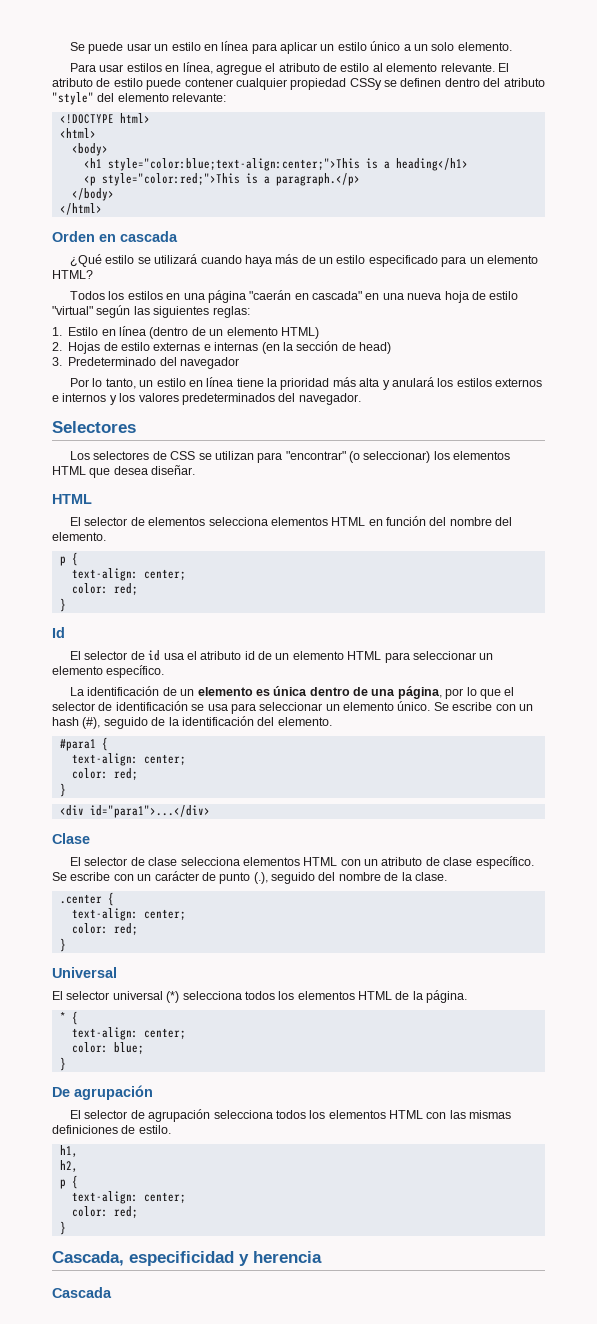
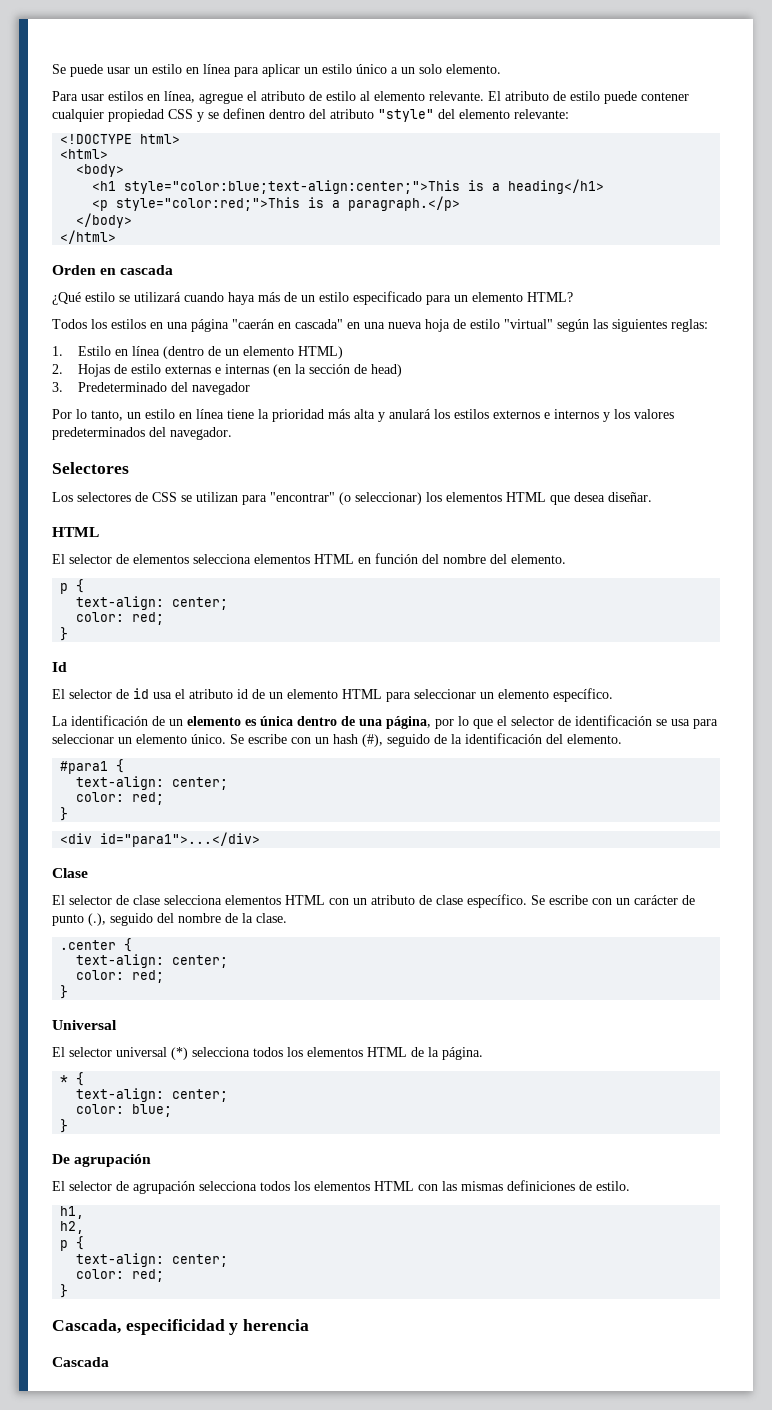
[349,78,382,90] CSSy -> [168,109,204,122] CSS y

